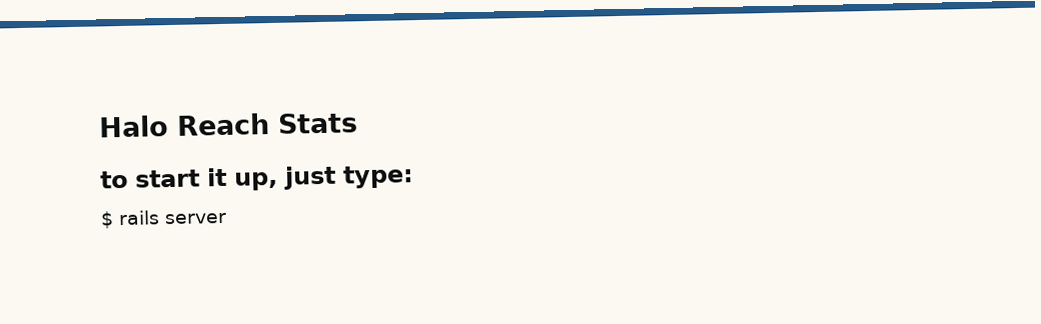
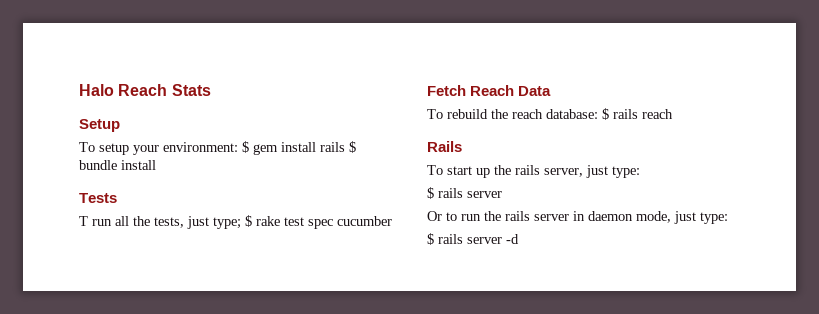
[100,165,414,191] [100,210,227,229] to start it up, just type: // $ rails server -> [79,119,120,132] [79,141,356,155] [79,160,156,170] [79,193,117,203] [79,215,392,229] [427,85,552,96] [427,108,673,120] [427,141,462,152] [427,165,640,178] [427,187,502,199] [427,211,728,224] [427,233,519,245] Setup // To setup your environment: $ gem install rails $ bundle install // Tests // T run all the tests, just type; $ rake test spec cucumber // Fetch Reach Data // To rebuild the reach database: $ rails reach // Rails // To start up the rails server, just type: // $ rails server // Or to run the rails server in daemon mode, just type: // $ rails server -d

